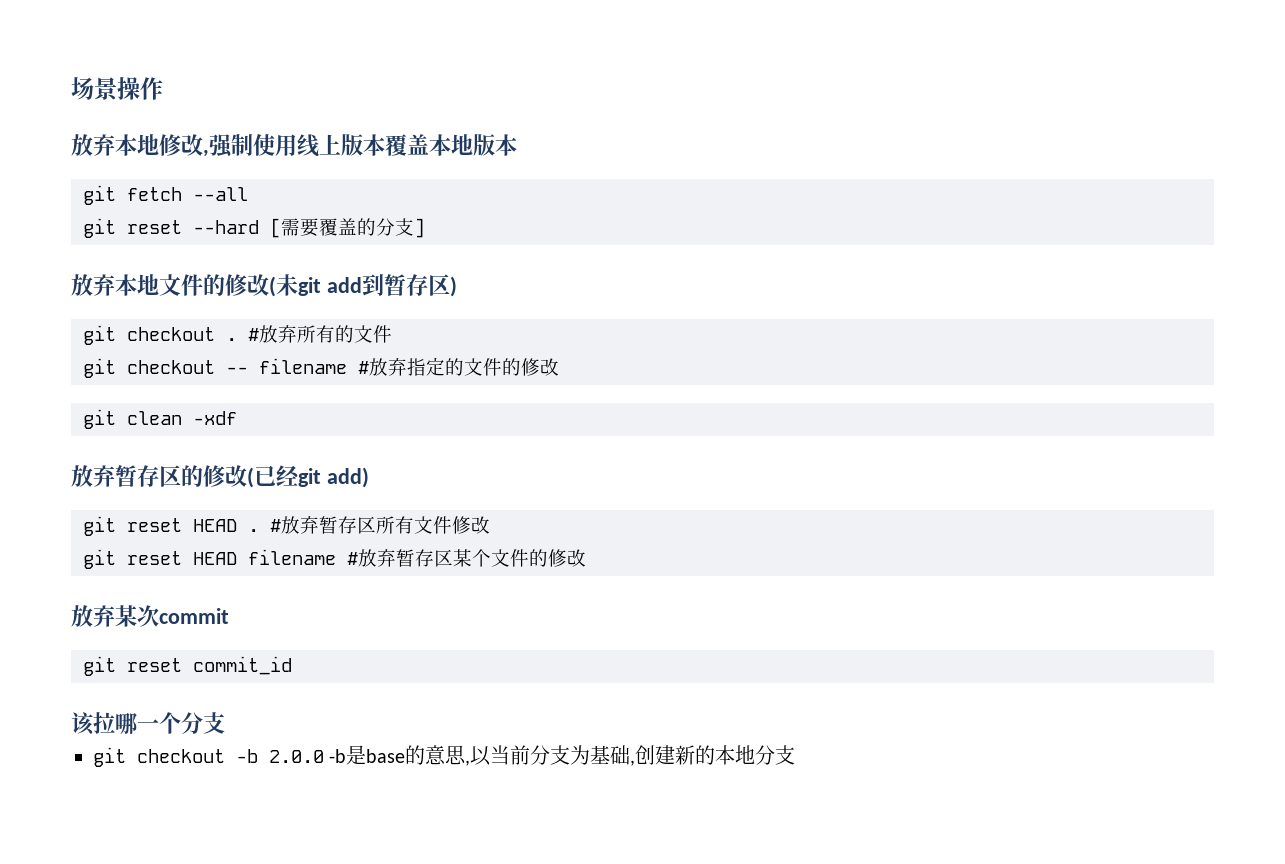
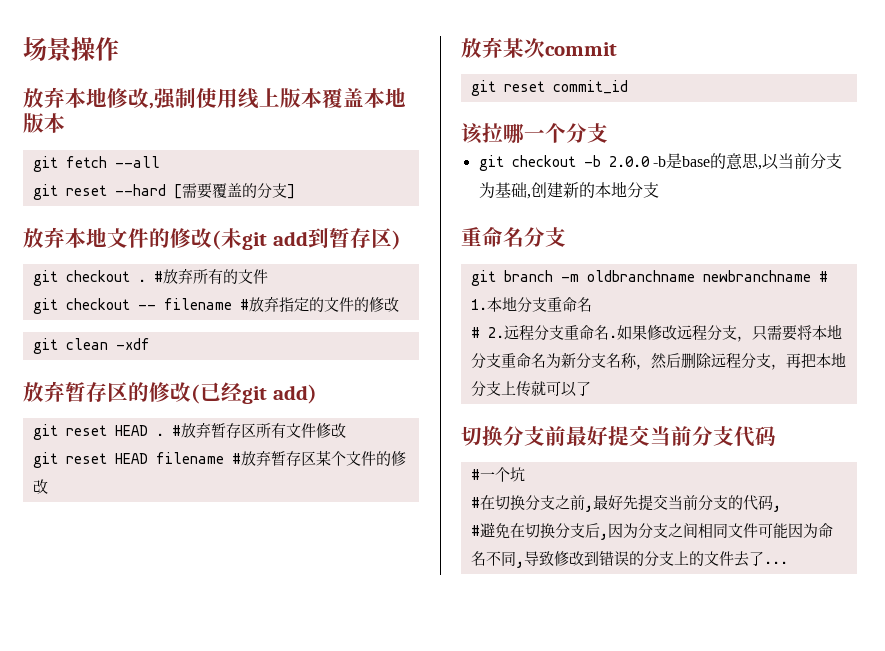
(796, 755) none -> [461,227,566,247] [470,270,828,286] [470,296,592,313] [470,324,842,342] [470,352,846,370] [470,381,591,397] [461,425,776,447] [470,467,525,482] [470,494,781,512] [470,522,833,540] [470,551,788,568] // 重命名分支 // git branch -m oldbranchname newbranchname # 1.本地分支重命名 // # 2.远程分支重命名.如果修改远程分支，只需要将本地分支重命名为新分支名称，然后删除远程分支，再把本地分支上传就可以了 // 切换分支前最好提交当前分支代码 // #一个坑 // #在切换分支之前,最好先提交当前分支的代码, // #避免在切换分支后,因为分支之间相同文件可能因为命名不同,导致修改到错误的分支上的文件去了...

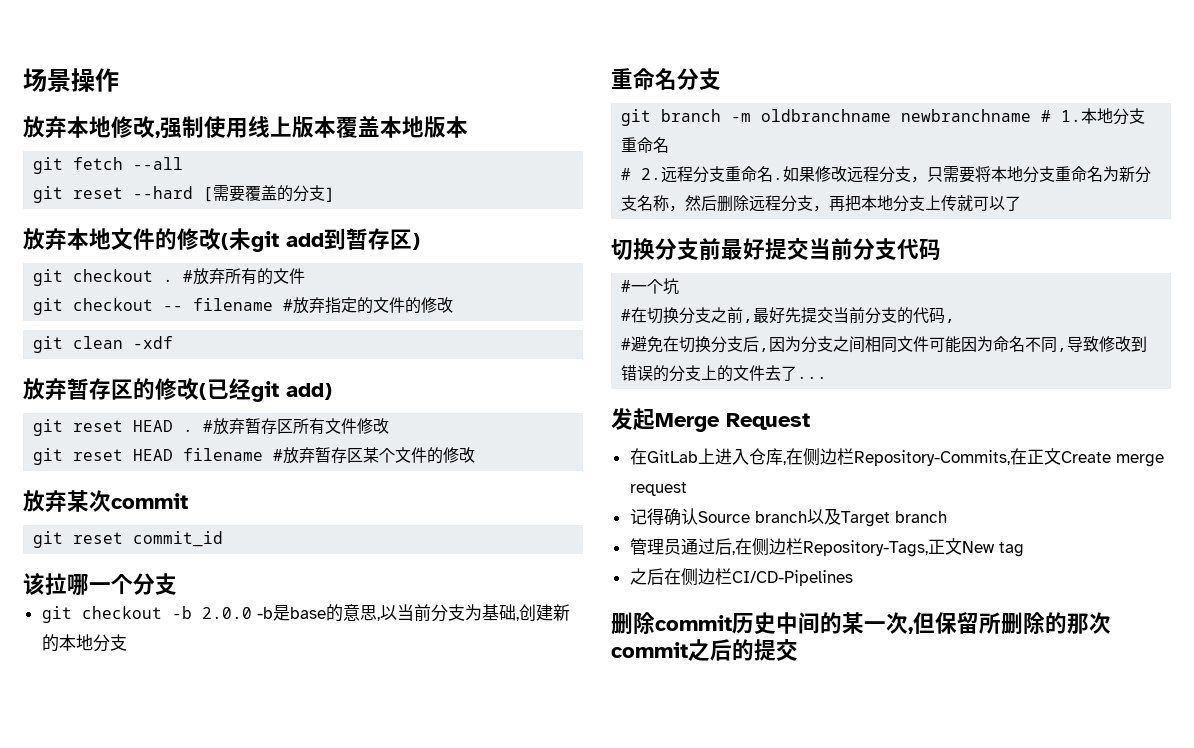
(788, 562) none -> [611,408,810,432] [629,448,1164,467] [629,482,687,496] [629,508,947,527] [629,538,1024,557] [629,568,853,586] [611,612,1111,635] [611,639,798,661] // 发起Merge Request // 在GitLab上进入仓库,在侧边栏Repository-Commits,在正文Create merge request // 记得确认Source branch以及Target branch // 管理员通过后,在侧边栏Repository-Tags,正文New tag // 之后在侧边栏CI/CD-Pipelines // 删除commit历史中间的某一次,但保留所删除的那次commit之后的提交

